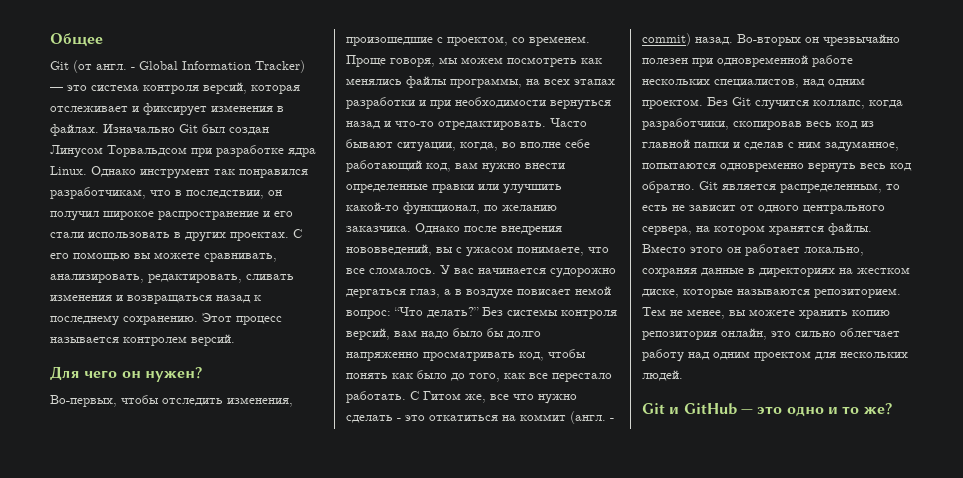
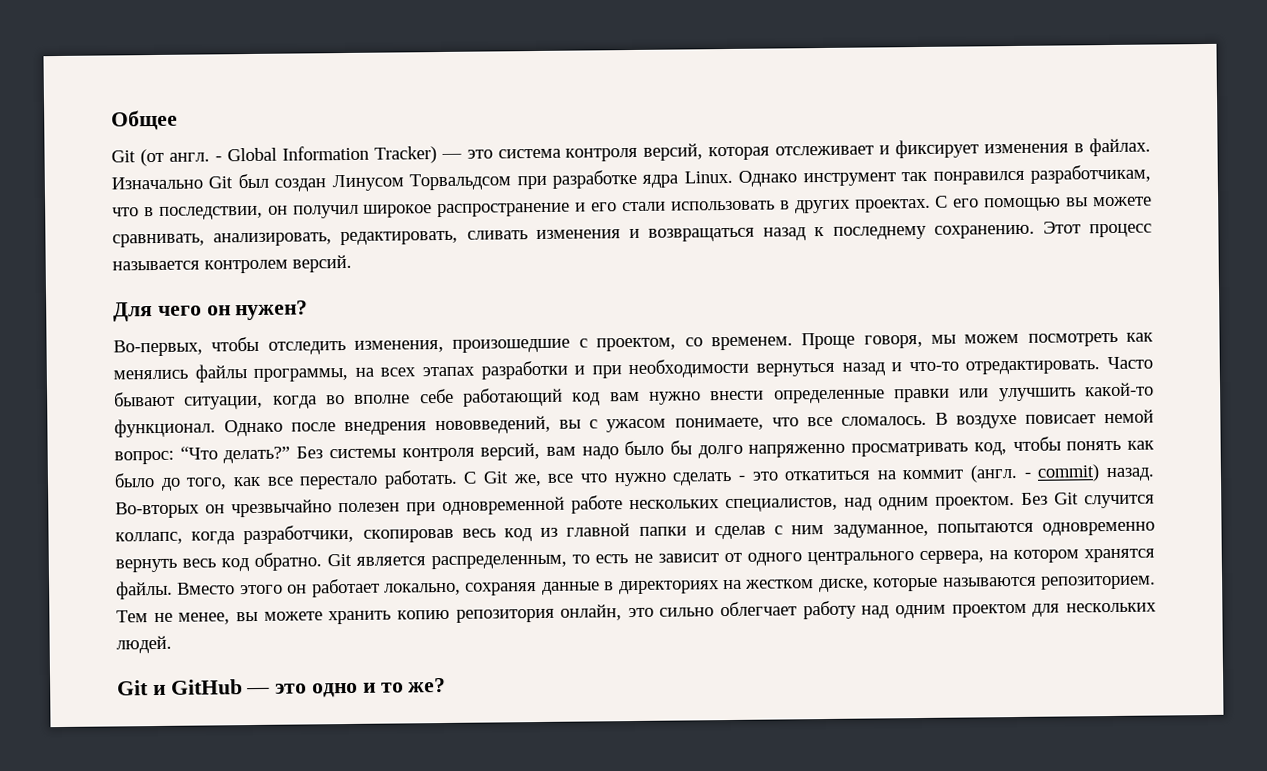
[460,142,498,151] когда, -> [272,395,317,409] когда
[426,163,451,172] код, -> [572,392,601,406] код
[403,202,557,215] [346,226,411,232] функционал, по желанию заказчика. -> [114,418,216,438] функционал.
[440,265,616,278] [346,289,462,298] У вас начинается судорожно дергаться глаз, а в -> [934,412,948,425] В
[423,391,461,400] Гитом -> [483,471,510,484] Git

